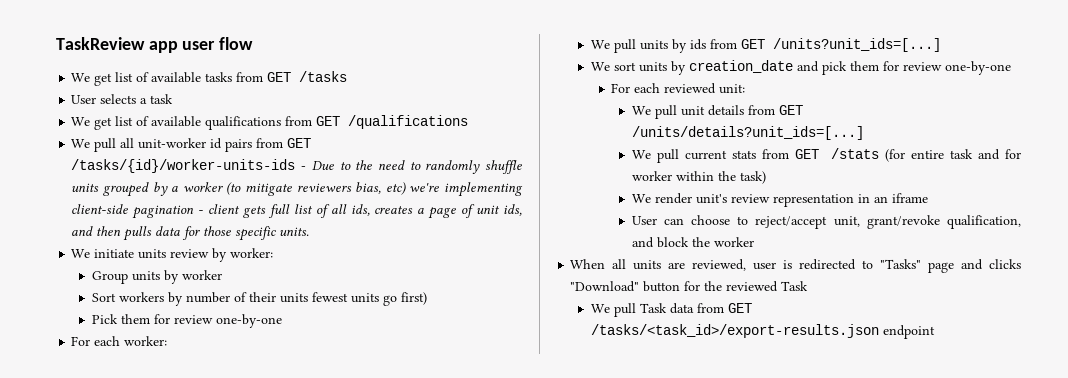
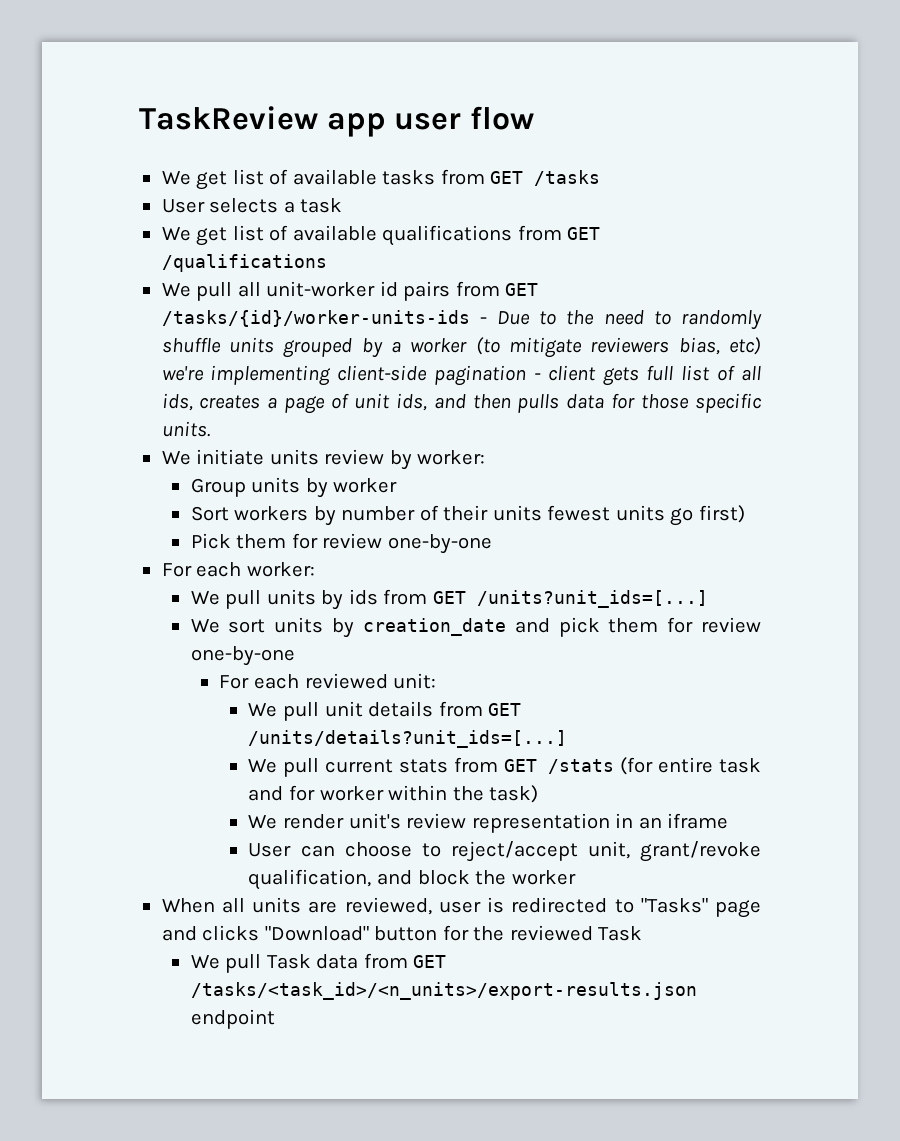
[590,324,879,338] /tasks/<task_id>/export-results.json -> [190,982,697,1000] /tasks/<task_id>/<n_units>/export-results.json

